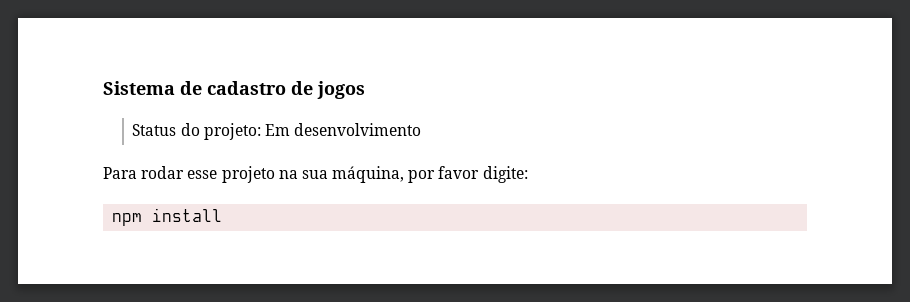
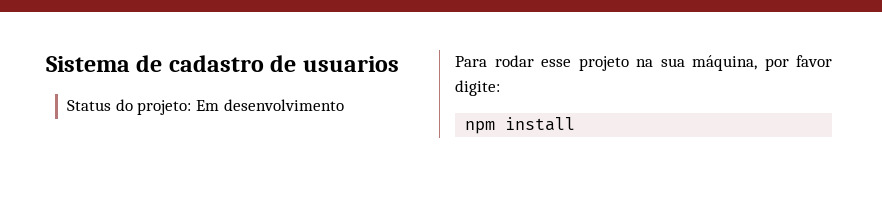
[317,81,365,99] jogos -> [302,56,399,72] usuarios

